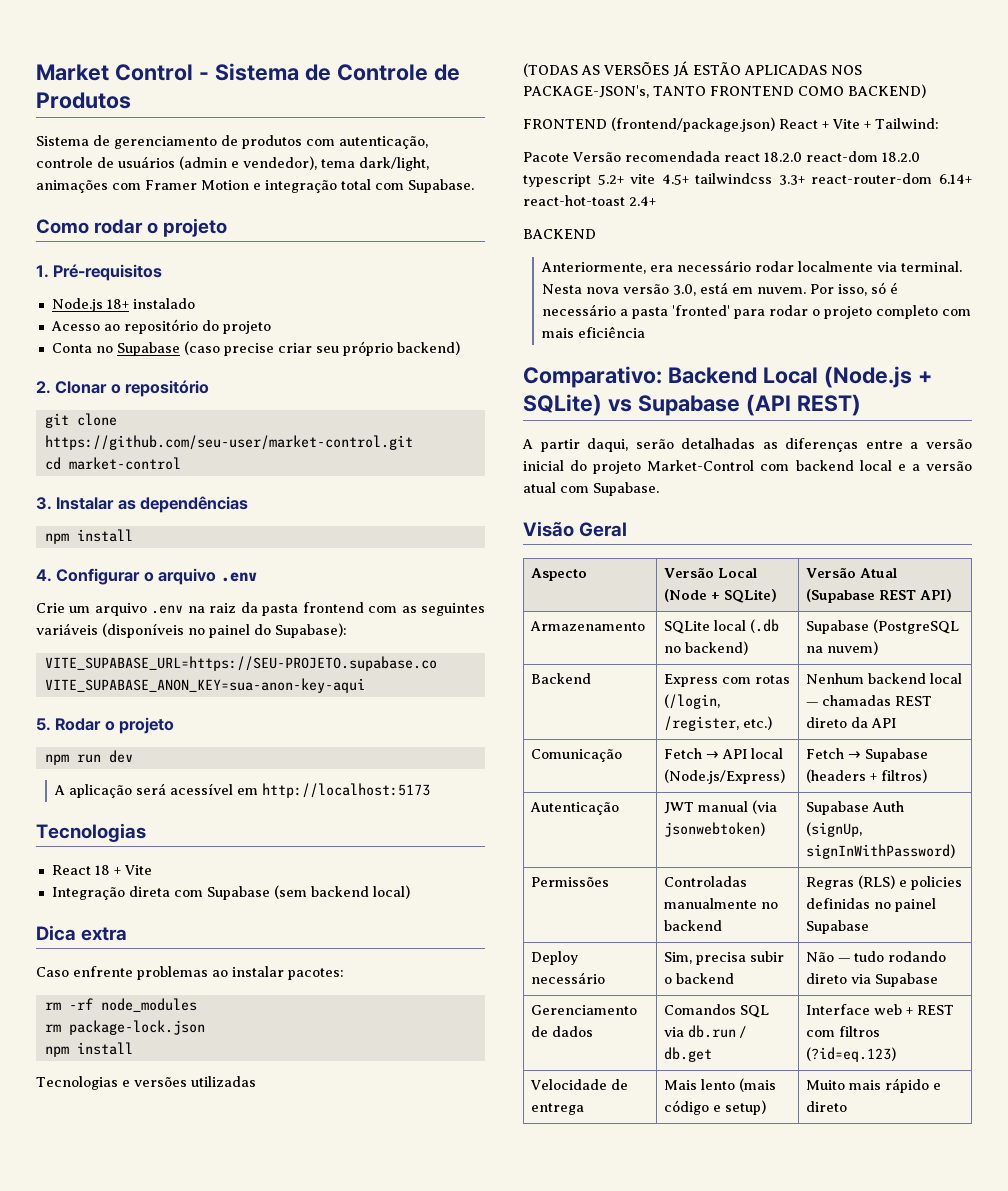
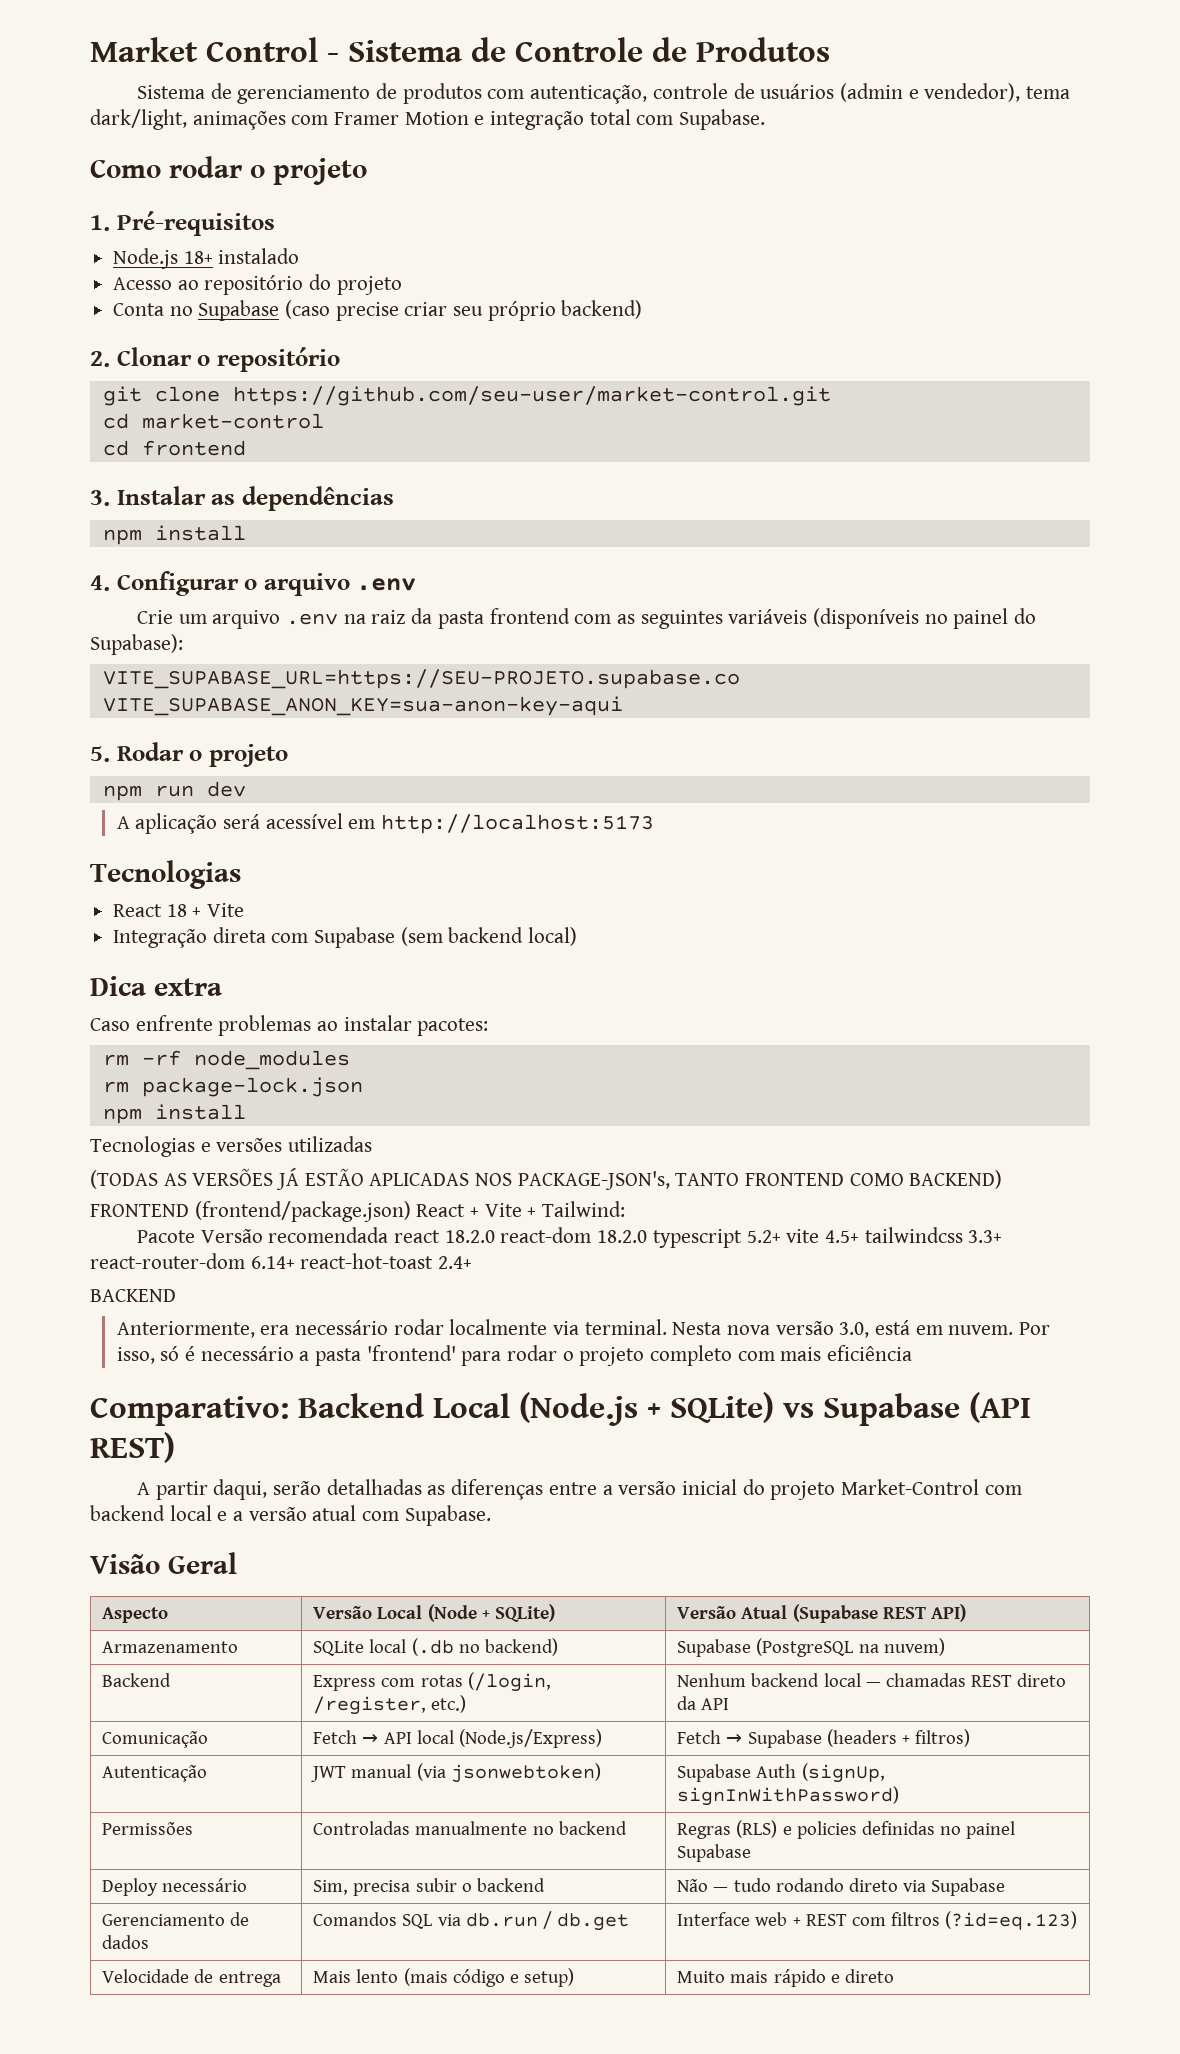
(181, 463) none -> [102,440,246,456] // cd frontend
[671,305,730,316] 'fronted' -> [366,1345,456,1361] 'frontend'

